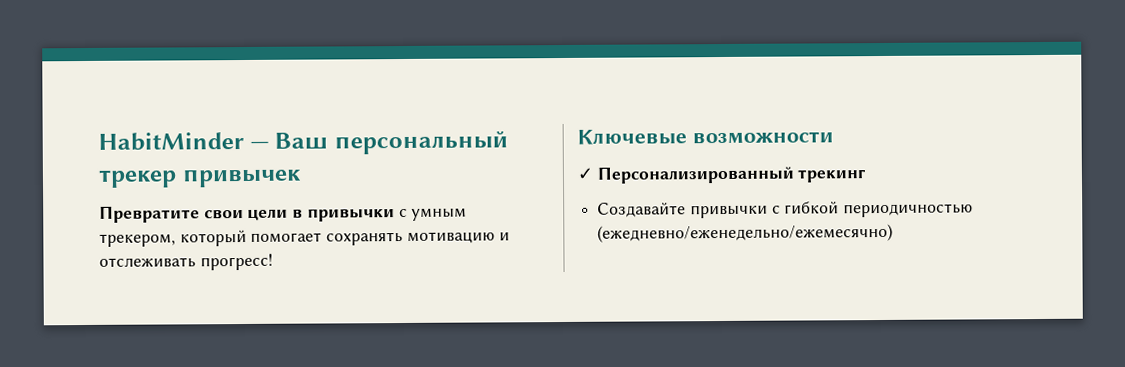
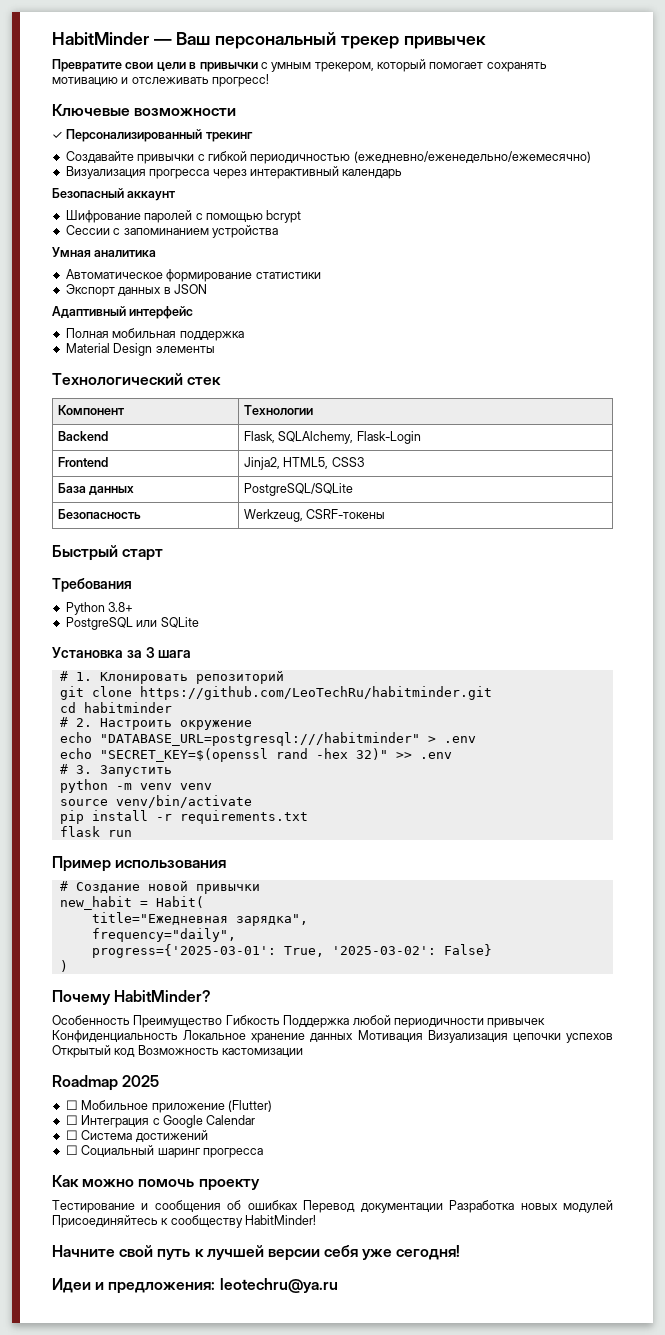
(894, 233) none -> [65,166,403,179] [52,188,177,201] [65,210,302,223] [65,225,278,238] [52,247,157,257] [65,269,321,282] [65,284,207,297] [52,306,194,319] [65,328,244,341] [65,343,215,356] [52,373,222,385] [58,405,126,415] [244,405,314,415] [58,431,109,441] [244,431,421,444] [58,457,109,467] [244,457,364,470] [58,483,135,495] [244,483,354,496] [58,509,142,519] [244,509,386,522] [52,545,164,561] [52,578,132,592] [65,602,134,615] [65,617,199,630] [52,647,192,658] [59,671,284,684] [59,686,492,700] [59,702,172,713] [59,717,252,730] [59,732,476,746] [59,748,452,762] [59,764,172,777] [59,779,212,793] [59,795,252,808] [59,810,308,824] [59,826,132,837] [52,856,227,872] [59,881,260,894] [59,896,204,910] [91,912,308,926] [91,928,236,942] [91,944,492,958] [59,960,68,972] [52,990,212,1005] [52,1015,546,1028] [52,1030,614,1043] [52,1045,304,1058] [52,1075,160,1091] [65,1100,272,1113] [65,1115,256,1128] [65,1130,208,1142] [65,1145,263,1158] [52,1175,260,1191] [52,1200,614,1213] [52,1215,317,1228] [52,1245,461,1261] [52,1278,338,1294] // Визуализация прогресса через интерактивный календарь // Безопасный аккаунт // Шифрование паролей с помощью bcrypt // Сессии с запоминанием устройства // Умная аналитика // Автоматическое формирование статистики // Экспорт данных в JSON // Адаптивный интерфейс // Полная мобильная поддержка // Material Design элементы // Технологический стек // Компонент | Технологии // Backend | Flask, SQLAlchemy, Flask-Login // Frontend | Jinja2, HTML5, CSS3 // База данных | PostgreSQL/SQLite // Безопасность | Werkzeug, CSRF-токены // Быстрый старт // Требования // Python 3.8+ // PostgreSQL или SQLite // Установка за 3 шага // # 1. Клонировать репозиторий // git clone https://github.com/LeoTechRu/habitminder.git // cd habitminder // # 2. Настроить окружение // echo "DATABASE_URL=postgresql:///habitminder" > .env // echo "SECRET_KEY=$(openssl rand -hex 32)" >> .env // # 3. Запустить // python -m venv venv // source venv/bin/activate // pip install -r requirements.txt // flask run // Пример использования // # Создание новой привычки // new_habit = Habit( // title="Ежедневная зарядка", // frequency="daily", // progress={'2025-03-01': True, '2025-03-02': False} // ) // Почему HabitMinder? // Особенность Преимущество Гибкость Поддержка любой периодичности привычек Конфиденциальность Локальное хранение данных Мотивация Визуализация цепочки успехов Открытый код Возможность кастомизации // Roadmap 2025 // ☐ Мобильное приложение (Flutter) // ☐ Интеграция с Google Calendar // ☐ Система достижений // ☐ Социальный шаринг прогресса // Как можно помочь проекту // Тестирование и сообщения об ошибках Перевод документации Разработка новых модулей Присоединяйтесь к сообществу HabitMinder! // Начните свой путь к лучшей версии себя уже сегодня! // Идеи и предложения: leotechru@ya.ru

